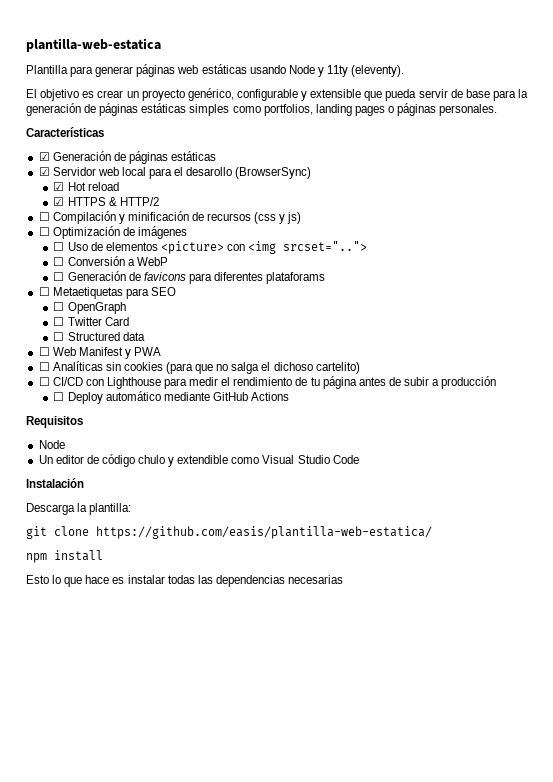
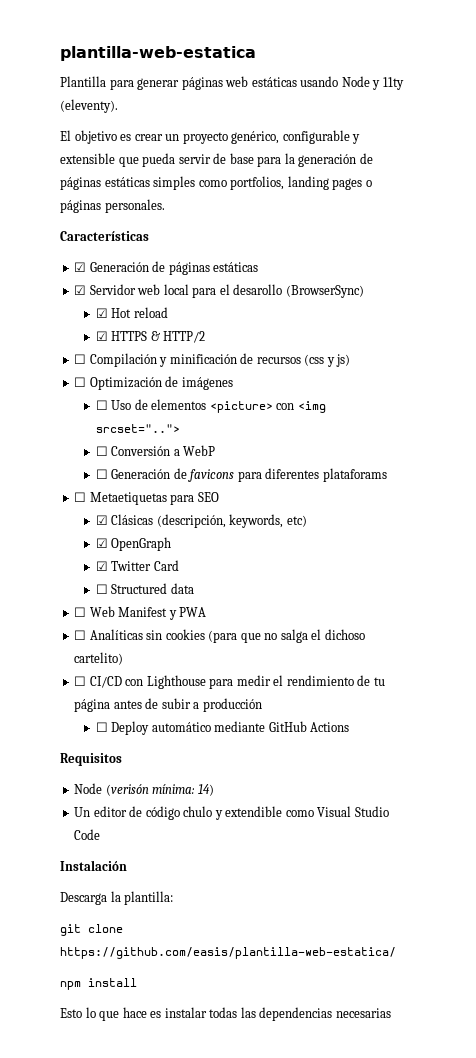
[53,302,65,311] ☐ -> [95,514,307,528] [95,538,108,548] ☑ Clásicas (descripción, keywords, etc) // ☑
[53,317,65,326] ☐ -> [95,561,108,571] ☑
(65, 444) none -> [105,784,214,796] (verisón mínima: 14)

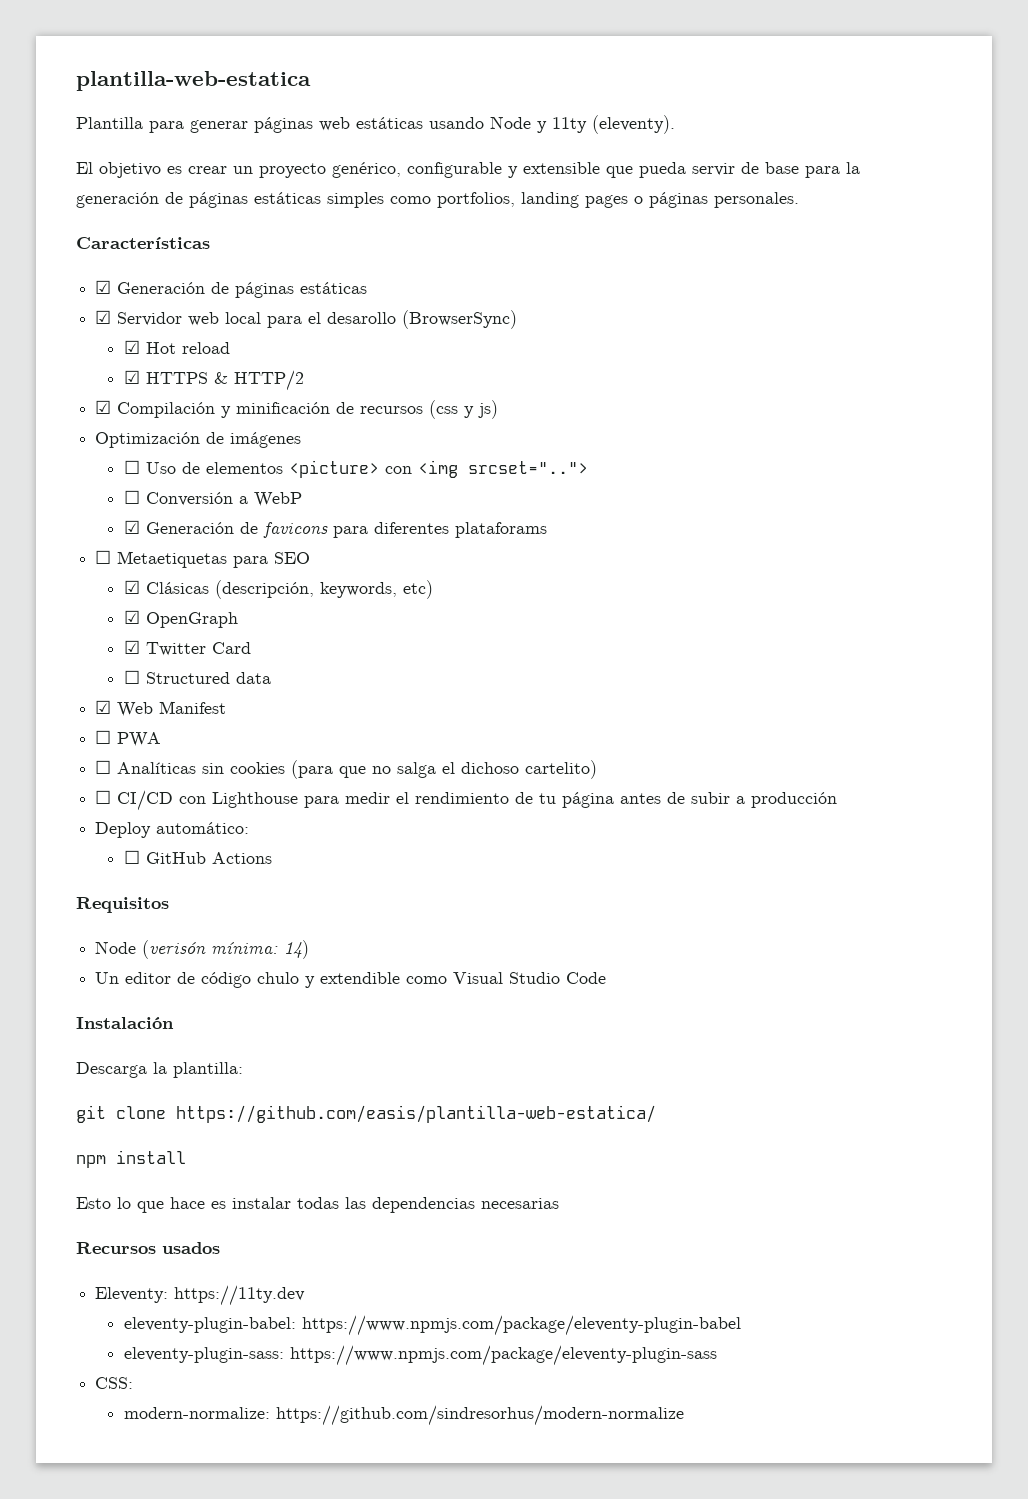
[74,354,87,364] ☐ -> [95,400,112,414] ☑
[74,377,87,387] ☐ -> (499, 409) none
[95,469,108,479] ☐ -> [123,520,140,534] ☑
[74,607,87,617] ☐ -> [95,700,112,714] ☑
[168,610,177,620] y -> [95,730,112,744] // ☐
[95,721,266,735] // ☐ Deploy automático mediante -> [95,822,250,838] [123,850,140,864] // Deploy automático: // ☐
(391, 1013) none -> [76,1242,220,1254] [95,1285,306,1306] [123,1315,741,1336] [123,1345,717,1366] [95,1377,134,1389] [123,1405,684,1426] // Recursos usados // Eleventy: https://11ty.dev // eleventy-plugin-babel: https://www.npmjs.com/package/eleventy-plugin-babel // eleventy-plugin-sass: https://www.npmjs.com/package/eleventy-plugin-sass // CSS: // modern-normalize: https://github.com/sindresorhus/modern-normalize

